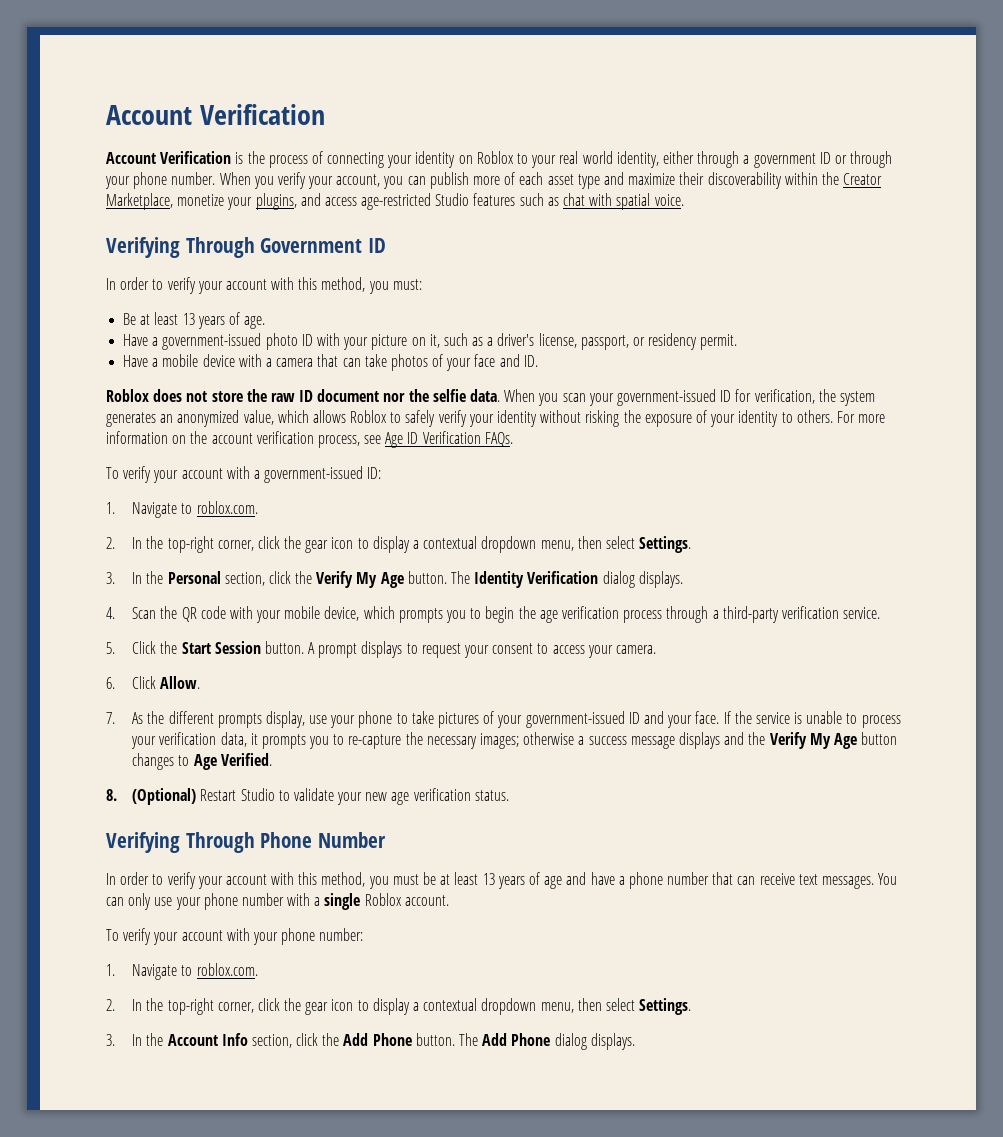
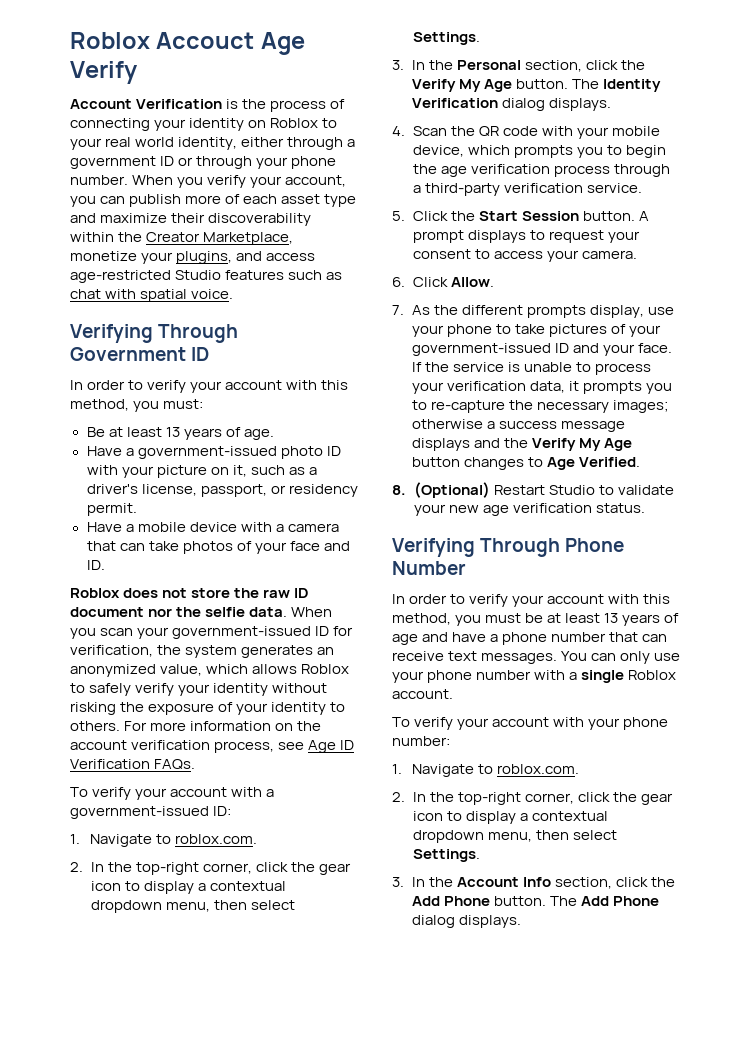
[106,104,325,125] Account Verification -> [70,32,305,55] [70,61,138,84] Roblox Accouct Age Verify

